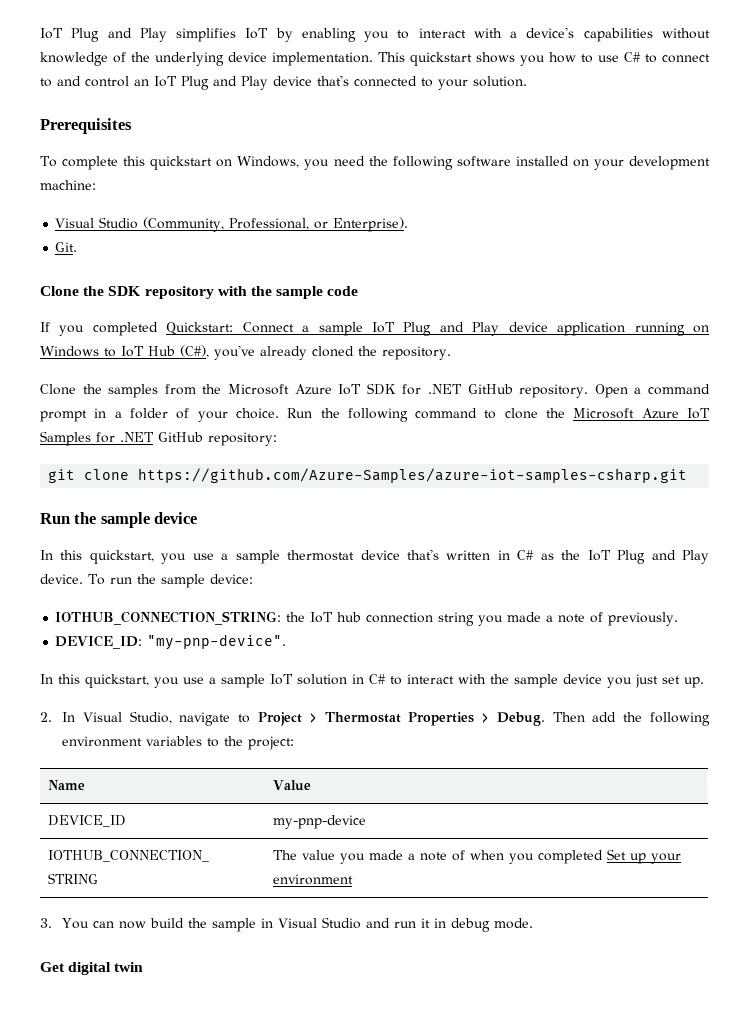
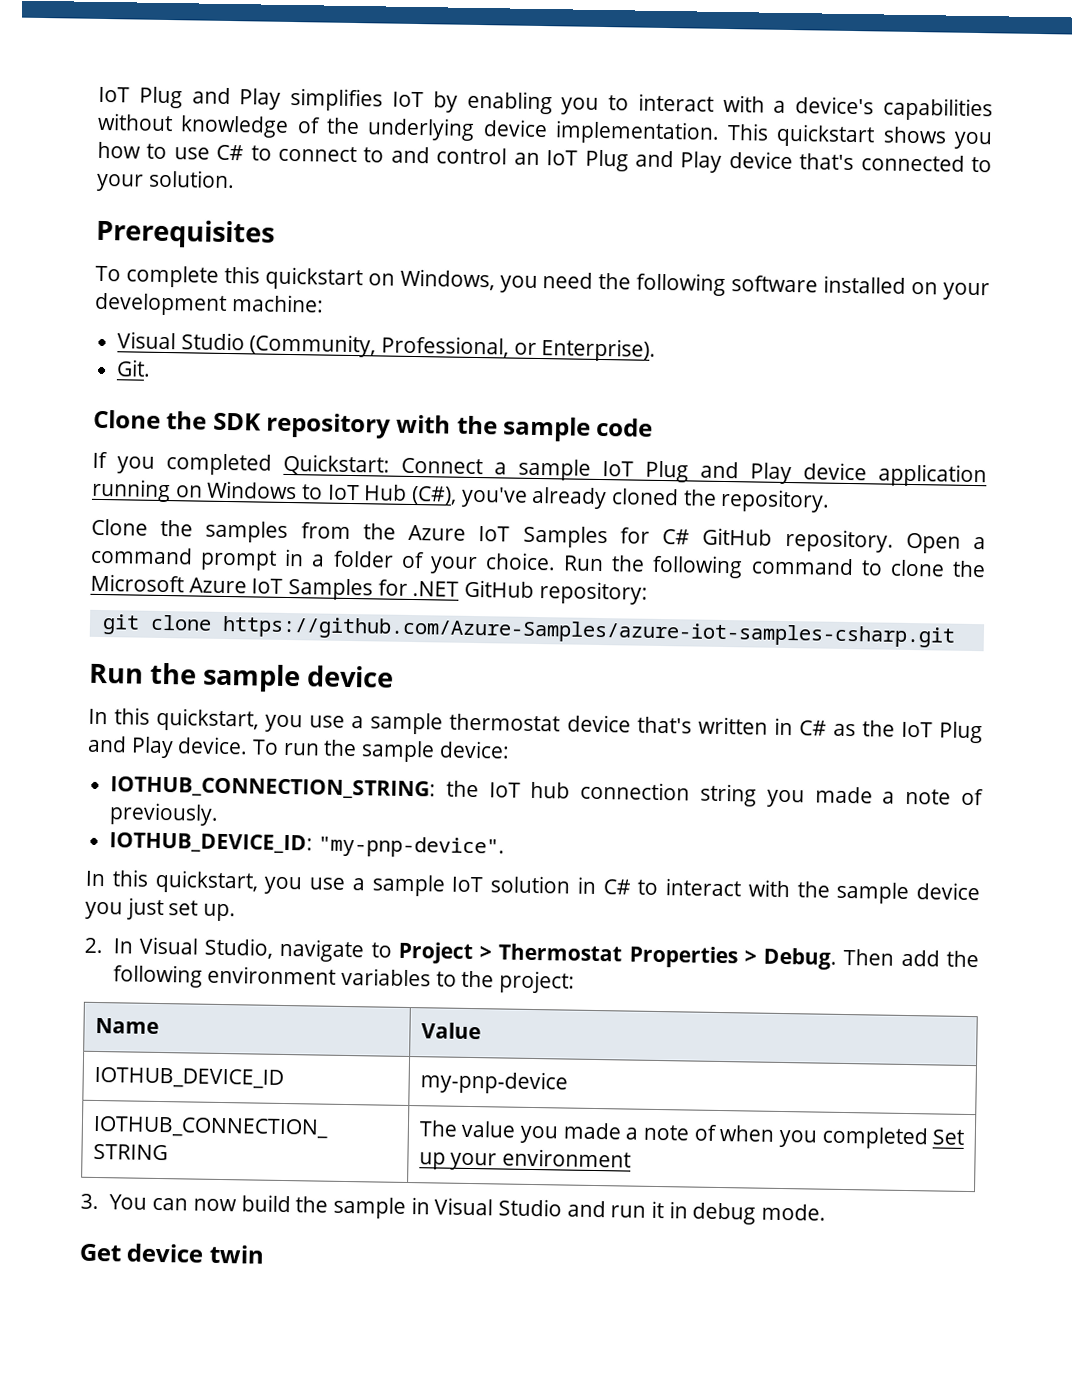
[228,383,463,395] Microsoft Azure IoT SDK for .NET -> [408,524,691,549] Azure IoT Samples for C#
[55,635,143,649] DEVICE_ID: -> [109,832,314,854] IOTHUB_DEVICE_ID:
[48,815,127,827] DEVICE_ID -> [93,1066,284,1089] IOTHUB_DEVICE_ID
[68,962,112,975] digital -> [126,1243,205,1263] device

